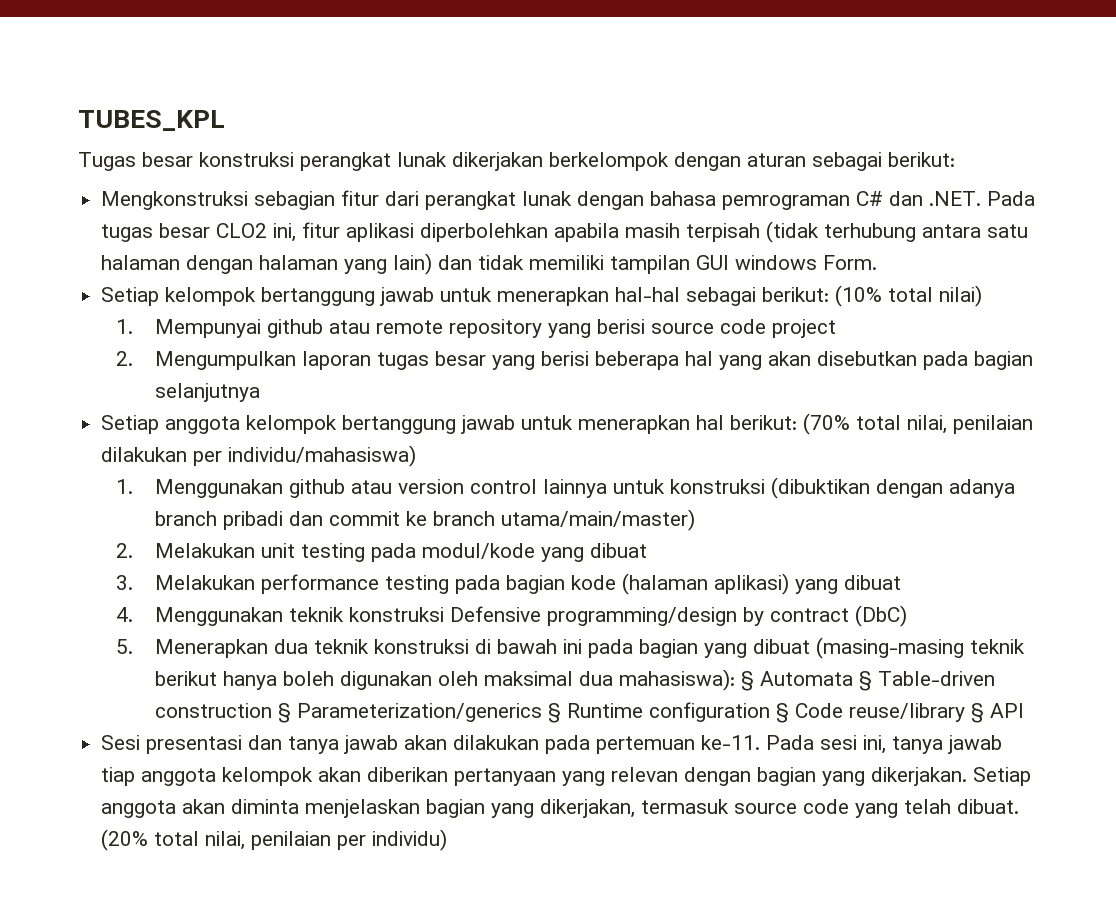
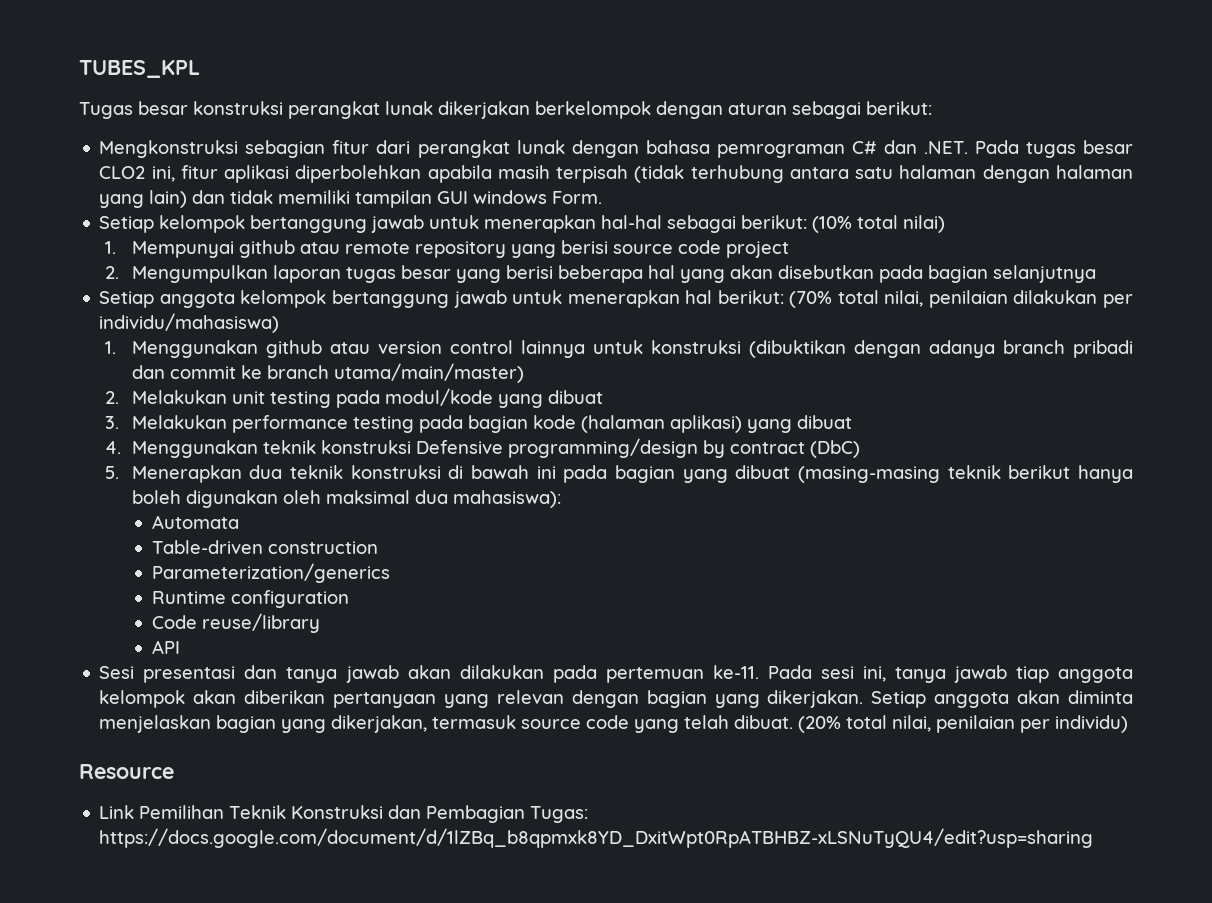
[740,671,754,691] § -> (561, 499) //
[858,671,872,691] § -> (239, 522) //
[277,703,291,723] § -> (378, 547) //
[547,703,561,723] § -> (390, 573) //
[775,703,789,723] § -> (349, 599) //
[970,703,984,723] § -> (320, 623) //
(448, 840) none -> [79,764,174,779] [99,805,589,823] [99,828,1094,848] // Resource // Link Pemilihan Teknik Konstruksi dan Pembagian Tugas: https://docs.google.com/document/d/1lZBq_b8qpmxk8YD_DxitWpt0RpATBHBZ-xLSNuTyQU4/edit?usp=sharing

